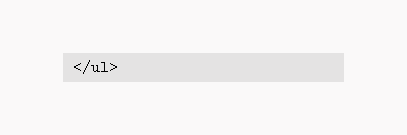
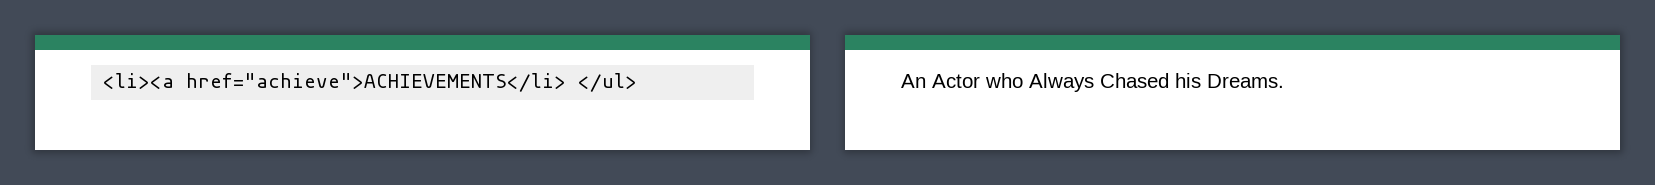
(72, 67) none -> [103,73,567,92] <li><a href="achieve">ACHIEVEMENTS</li>
(118, 67) none -> [901,73,1284,92] // An Actor who Always Chased his Dreams.

